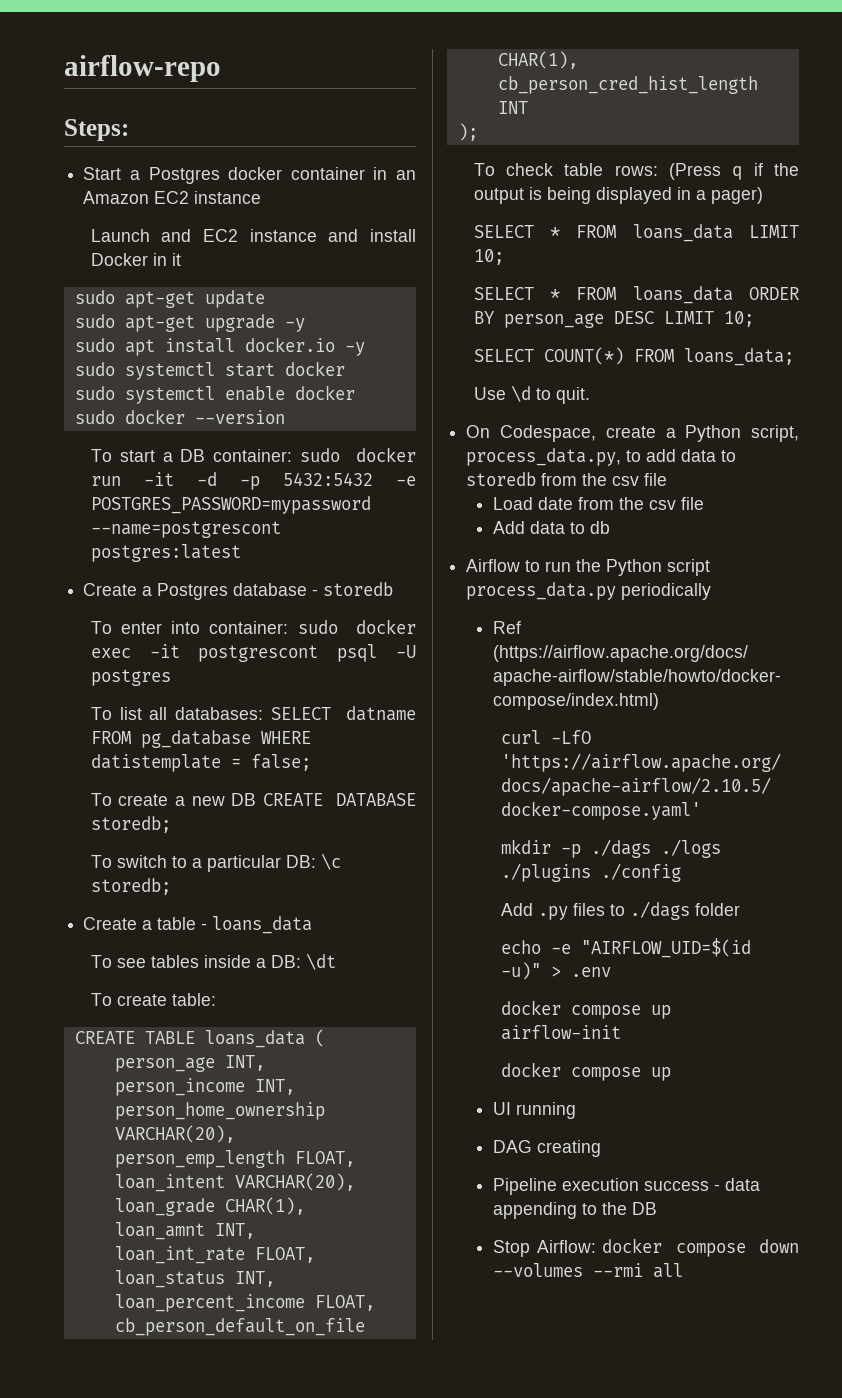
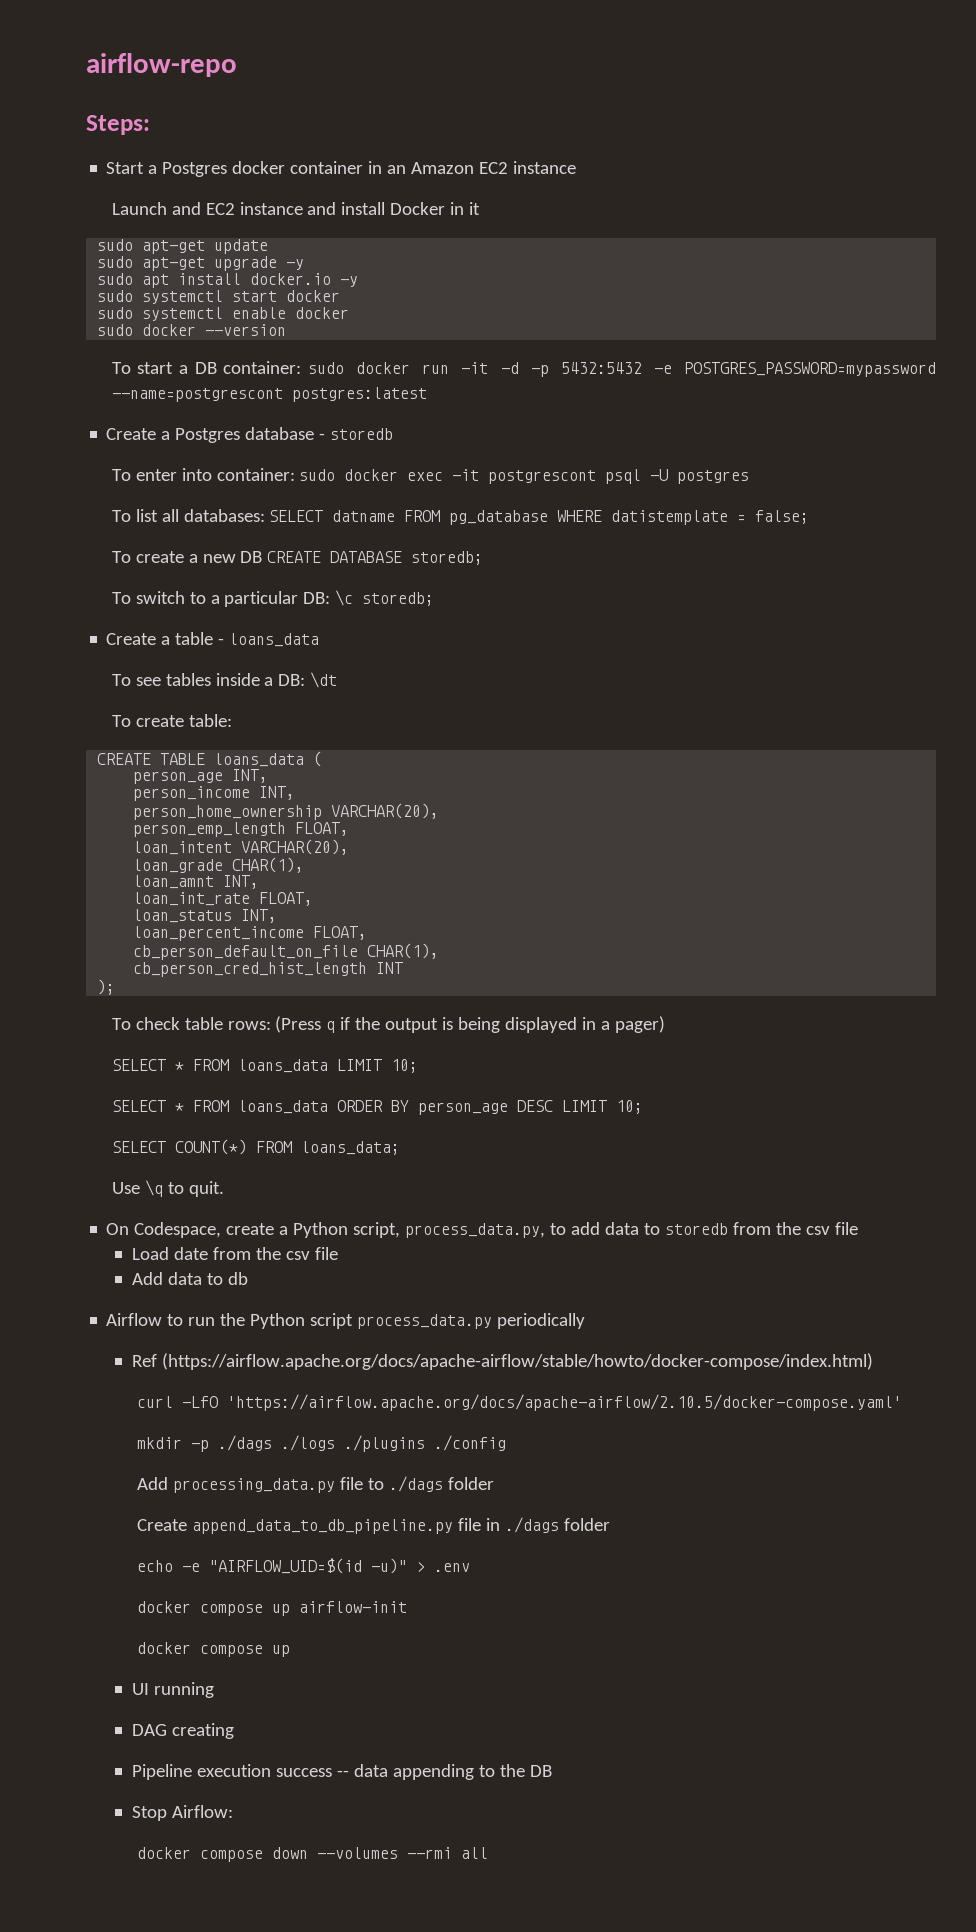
[510,385,531,402] \d -> [144,1180,163,1197] \q
[537,903,605,920] .py files -> [173,1477,364,1493] processing_data.py file
(740, 909) none -> [137,1517,610,1534] // Create append_data_to_db_pipeline.py file in ./dags folder
[714,1184,721,1191] - -> [336,1770,349,1777] --
(596, 1246) none -> (233, 1811) //

